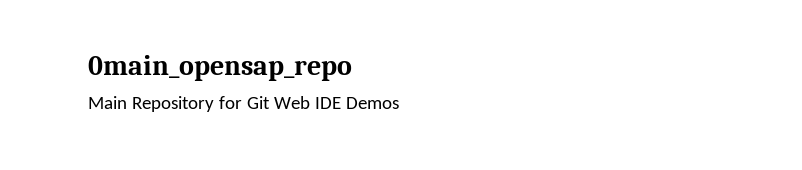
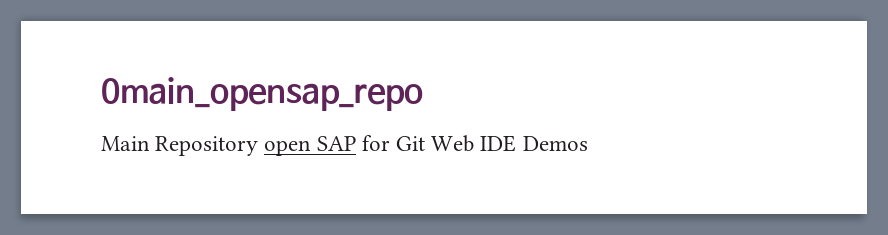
(214, 104) none -> [264,136,356,156] open SAP

